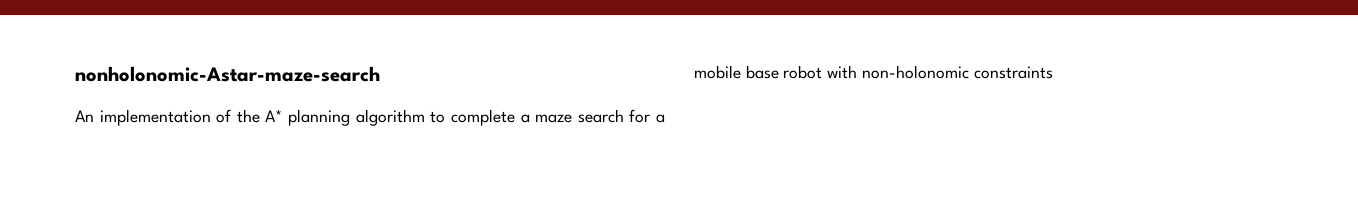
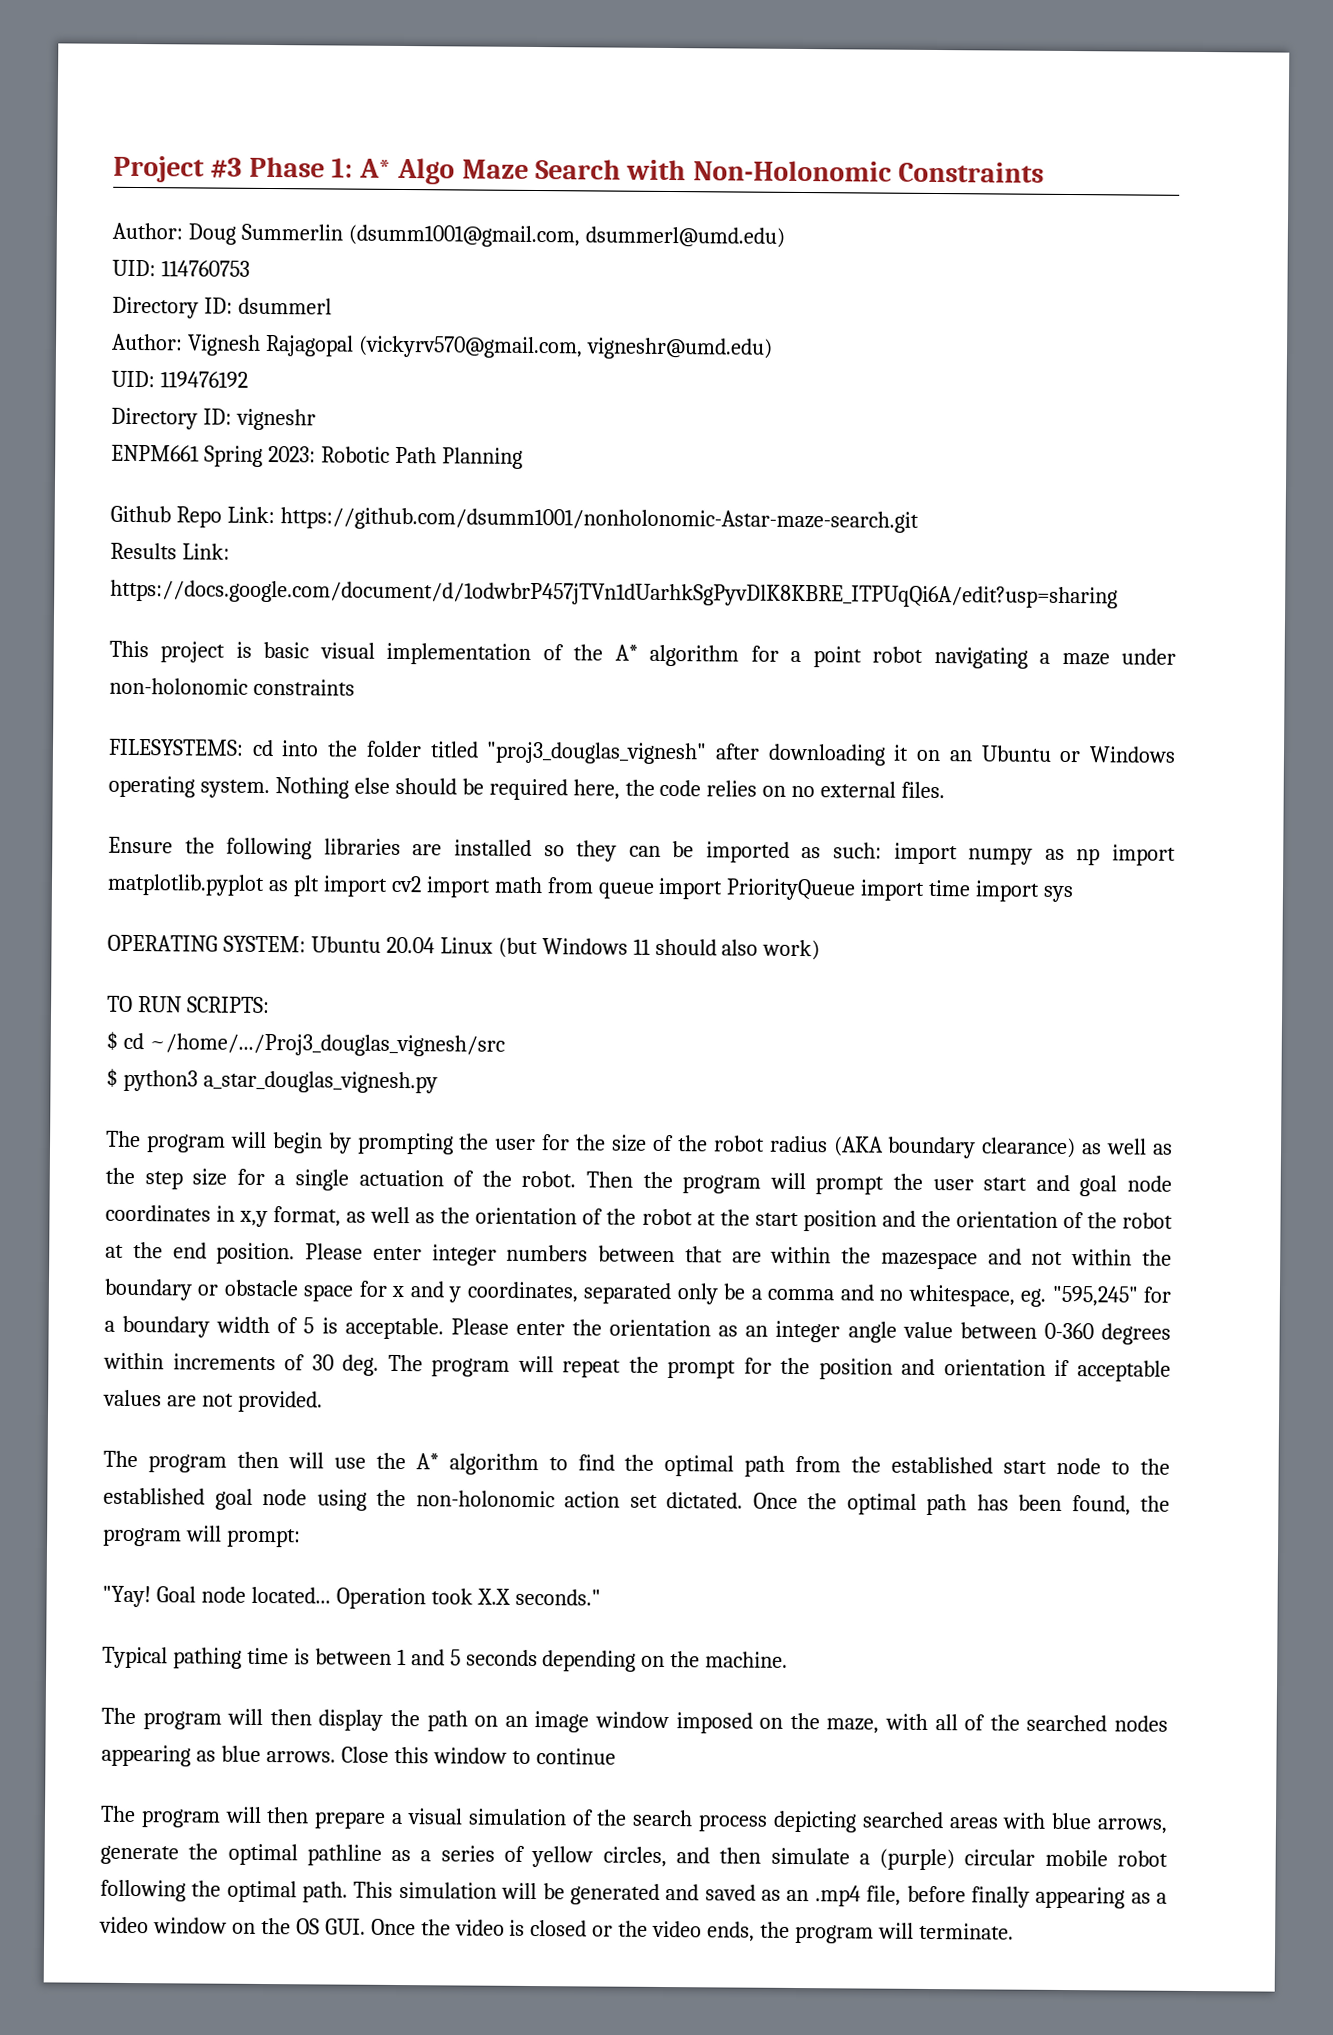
[75,66,380,82] [75,109,666,126] [694,65,1053,79] nonholonomic-Astar-maze-search // An implementation of the A* planning algorithm to complete a maze search for a mobile base robot with non-holonomic constraints -> [113,155,1045,185] [112,222,785,248] [112,259,250,277] [112,296,332,319] [111,333,773,360] [111,370,248,388] [111,407,316,431] [111,444,523,469] [110,505,919,533] [110,542,230,560] [110,579,1118,609] [109,640,1177,669] [109,677,355,696] [108,738,1176,766] [108,775,946,801] [108,836,1177,866] [107,873,1074,903] [107,934,821,961] [107,995,270,1014] [106,1031,505,1057] [106,1068,438,1094] [106,1130,1173,1159] [105,1167,1173,1197] [105,1204,1173,1232] [105,1241,1172,1270] [104,1278,1172,1307] [104,1315,1171,1345] [103,1352,1171,1382] [103,1389,323,1413] [103,1450,1170,1477] [103,1487,1170,1516] [103,1525,301,1548] [102,1585,601,1610] [102,1646,789,1672] [101,1707,1169,1734] [101,1744,616,1767] [100,1805,1169,1834] [100,1843,1168,1871] [100,1879,1167,1909] [99,1916,1014,1944] Project #3 Phase 1: A* Algo Maze Search with Non-Holonomic Constraints // Author: Doug Summerlin (dsumm1001@gmail.com, dsummerl@umd.edu) // UID: 114760753 // Directory ID: dsummerl // Author: Vignesh Rajagopal (vickyrv570@gmail.com, vigneshr@umd.edu) // UID: 119476192 // Directory ID: vigneshr // ENPM661 Spring 2023: Robotic Path Planning // Github Repo Link: https://github.com/dsumm1001/nonholonomic-Astar-maze-search.git // Results Link: https://docs.google.com/document/d/1odwbrP457jTVn1dUarhkSgPyvDlK8KBRE_ITPUqQi6A/edit?usp=sharing // This project is basic visual implementation of the A* algorithm for a point robot navigating a maze under non-holonomic constraints // FILESYSTEMS: cd into the folder titled "proj3_douglas_vignesh" after downloading it on an Ubuntu or Windows operating system. Nothing else should be required here, the code relies on no external files. // Ensure the following libraries are installed so they can be imported as such: import numpy as np import matplotlib.pyplot as plt import cv2 import math from queue import PriorityQueue import time import sys // OPERATING SYSTEM: Ubuntu 20.04 Linux (but Windows 11 should also work) // TO RUN SCRIPTS: // $ cd ~/home/.../Proj3_douglas_vignesh/src // $ python3 a_star_douglas_vignesh.py // The program will begin by prompting the user for the size of the robot radius (AKA boundary clearance) as well as the step size for a single actuation of the robot. Then the program will prompt the user start and goal node coordinates in x,y format, as well as the orientation of the robot at the start position and the orientation of the robot at the end position. Please enter integer numbers between that are within the mazespace and not within the boundary or obstacle space for x and y coordinates, separated only be a comma and no whitespace, eg. "595,245" for a boundary width of 5 is acceptable. Please enter the orientation as an integer angle value between 0-360 degrees within increments of 30 deg. The program will repeat the prompt for the position and orientation if acceptable values are not provided. // The program then will use the A* algorithm to find the optimal path from the established start node to the established goal node using the non-holonomic action set dictated. Once the optimal path has been found, the program will prompt: // "Yay! Goal node located... Operation took X.X seconds." // Typical pathing time is between 1 and 5 seconds depending on the machine. // The program will then display the path on an image window imposed on the maze, with all of the searched nodes appearing as blue arrows. Close this window to continue // The program will then prepare a visual simulation of the search process depicting searched areas with blue arrows, generate the optimal pathline as a series of yellow circles, and then simulate a (purple) circular mobile robot following the optimal path. This simulation will be generated and saved as an .mp4 file, before finally appearing as a video window on the OS GUI. Once the video is closed or the video ends, the program will terminate.

